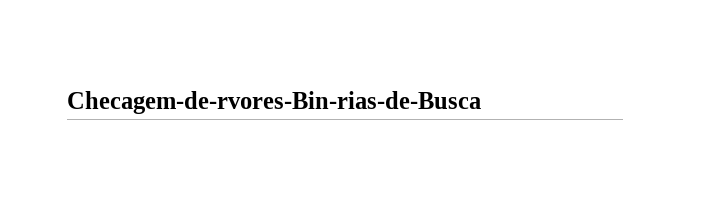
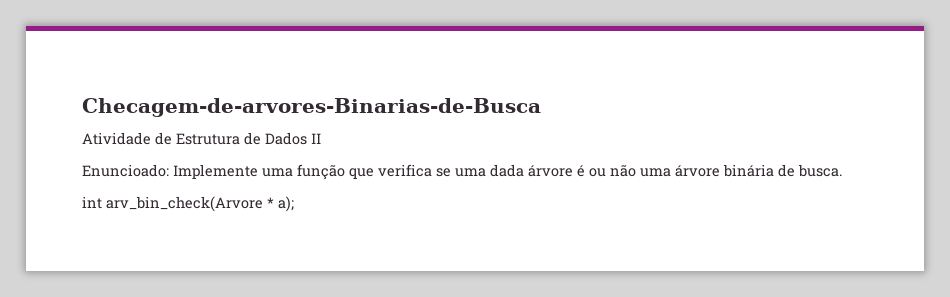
[67,91,481,114] Checagem-de-rvores-Bin-rias-de-Busca -> [82,98,541,117] [82,132,321,145] [82,164,842,180] [82,196,294,212] Checagem-de-arvores-Binarias-de-Busca // Atividade de Estrutura de Dados II // Enuncioado: Implemente uma função que verifica se uma dada árvore é ou não uma árvore binária de busca. // int arv_bin_check(Arvore * a);

